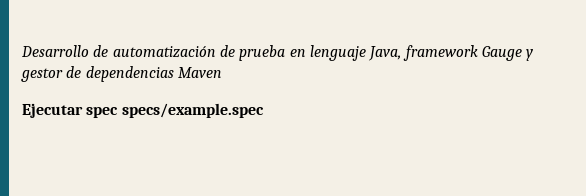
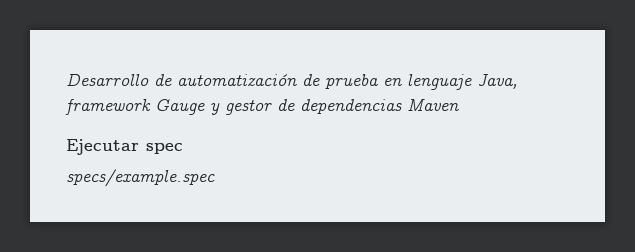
(119, 112) none -> (183, 148) //

